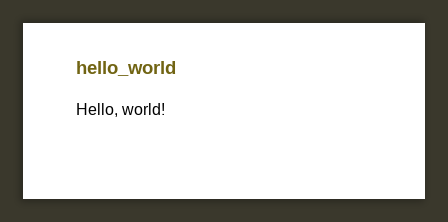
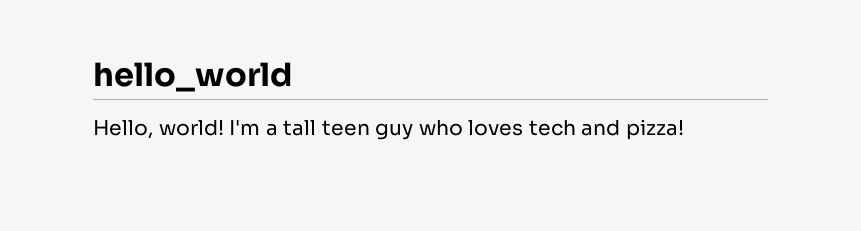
(166, 109) none -> [229,119,684,140] I'm a tall teen guy who loves tech and pizza!

